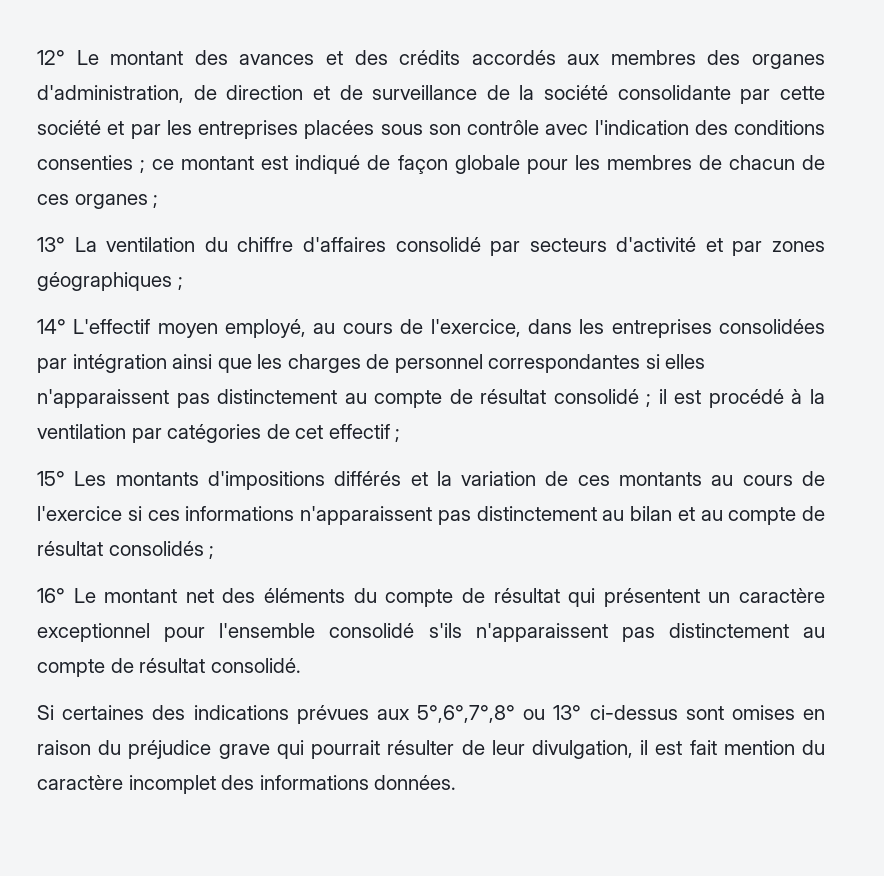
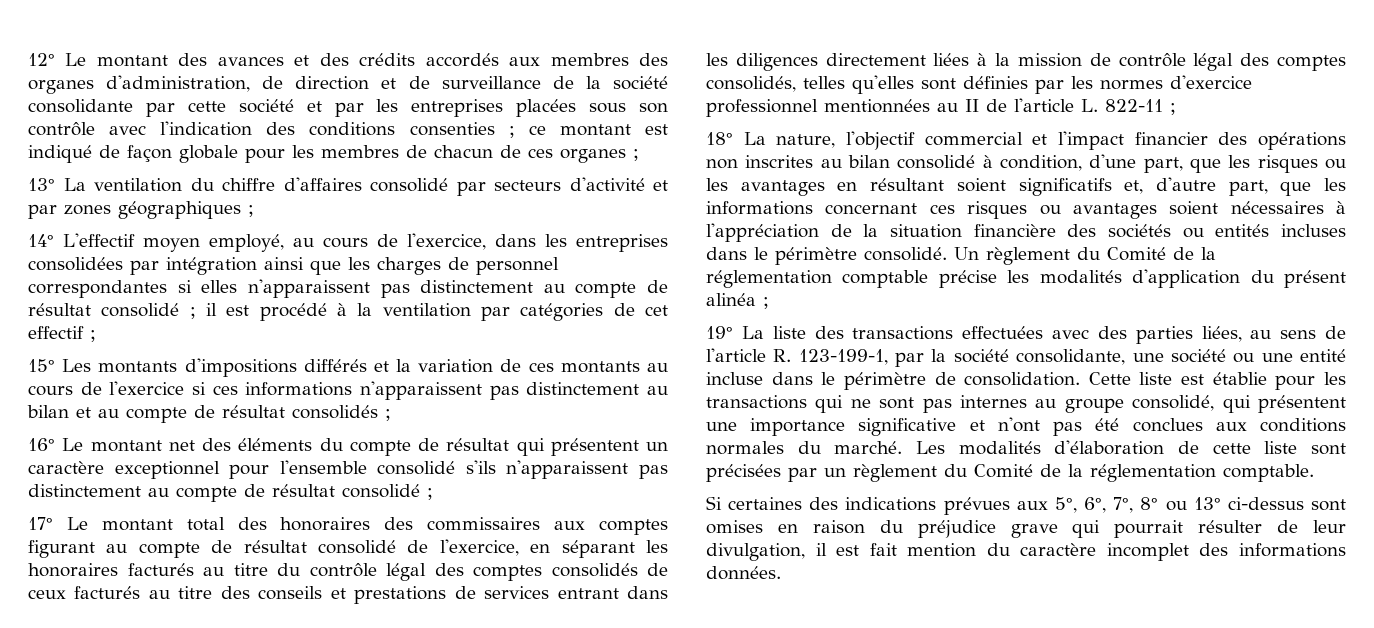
[210,658,301,673] consolidé. -> [342,484,433,500] [28,517,669,535] [28,539,668,558] [28,563,668,581] [28,586,668,604] [706,53,1346,71] [706,75,1252,94] [706,98,1176,117] [706,131,1346,150] [706,154,1346,173] [706,177,1346,196] [706,201,1346,219] [706,223,1346,242] [706,247,1216,265] [706,269,1346,288] [706,293,769,309] [706,326,1346,344] [706,348,1346,367] [706,372,1346,390] [706,395,1346,413] [706,417,1346,436] [706,440,1346,455] [706,464,1314,482] consolidé ; // 17° Le montant total des honoraires des commissaires aux comptes figurant au compte de résultat consolidé de l'exercice, en séparant les honoraires facturés au titre du contrôle légal des comptes consolidés de ceux facturés au titre des conseils et prestations de services entrant dans les diligences directement liées à la mission de contrôle légal des comptes consolidés, telles qu'elles sont définies par les normes d'exercice professionnel mentionnées au II de l'article L. 822-11 ; // 18° La nature, l'objectif commercial et l'impact financier des opérations non inscrites au bilan consolidé à condition, d'une part, que les risques ou les avantages en résultant soient significatifs et, d'autre part, que les informations concernant ces risques ou avantages soient nécessaires à l'appréciation de la situation financière des sociétés ou entités incluses dans le périmètre consolidé. Un règlement du Comité de la réglementation comptable précise les modalités d'application du présent alinéa ; // 19° La liste des transactions effectuées avec des parties liées, au sens de l'article R. 123-199-1, par la société consolidante, une société ou une entité incluse dans le périmètre de consolidation. Cette liste est établie pour les transactions qui ne sont pas internes au groupe consolidé, qui présentent une importance significative et n'ont pas été conclues aux conditions normales du marché. Les modalités d'élaboration de cette liste sont précisées par un règlement du Comité de la réglementation comptable.
[417,705,515,723] 5°,6°,7°,8° -> [1054,497,1159,513] 5°, 6°, 7°, 8°

